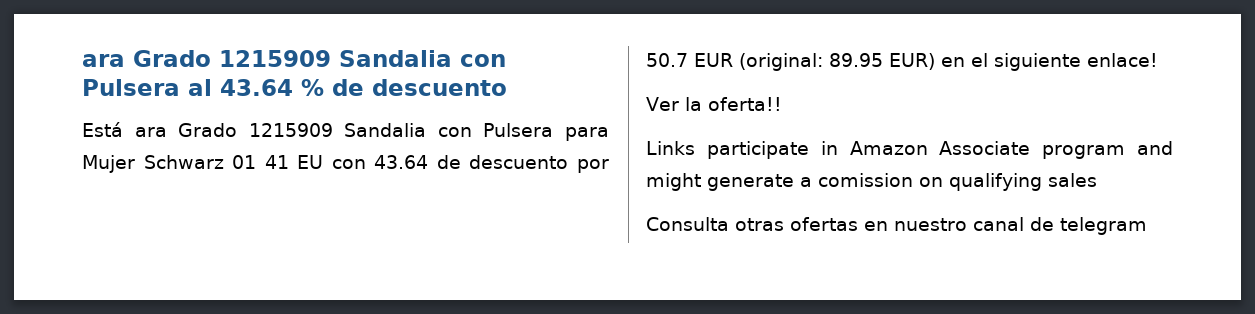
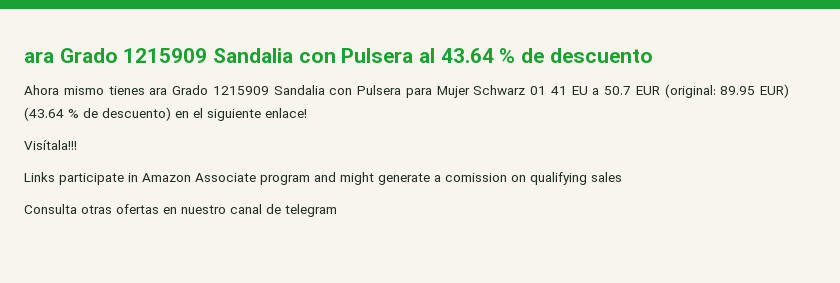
[82,122,123,137] Está -> [24,85,145,95] Ahora mismo tienes
[331,155,609,173] con 43.64 de descuento por -> [592,88,600,95] a
(935, 61) none -> [24,107,171,121] (43.64 % de descuento)
[646,97,782,111] Ver la oferta!! -> [24,140,77,150] Visítala!!!

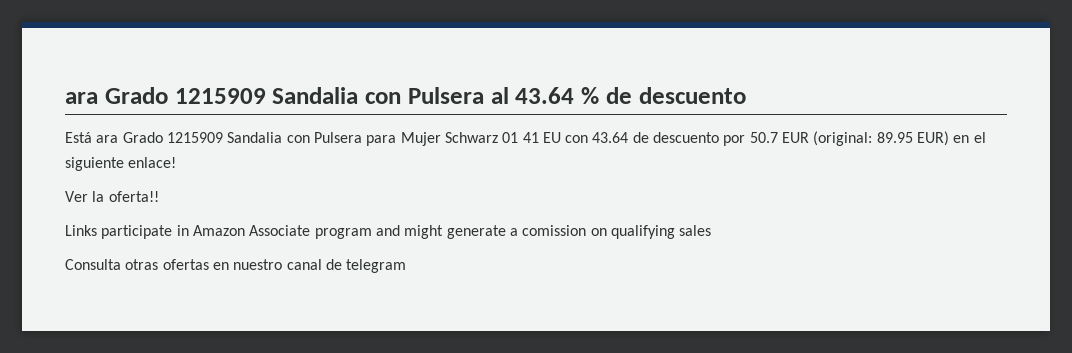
[24,85,145,95] Ahora mismo tienes -> [65,132,92,143] Está
[592,88,600,95] a -> [565,132,746,146] con 43.64 de descuento por
[24,107,171,121] (43.64 % de descuento) -> (950, 138) none
[24,140,77,150] Visítala!!! -> [65,191,159,202] Ver la oferta!!

